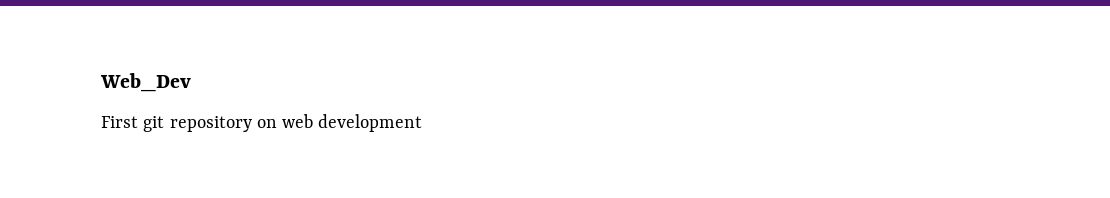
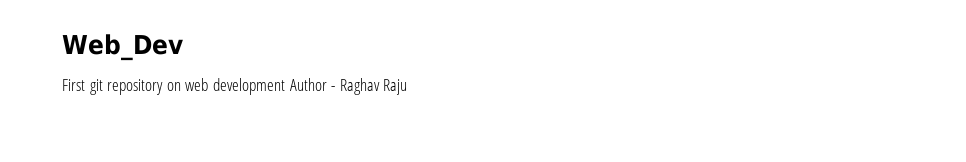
(423, 123) none -> [289,78,408,95] Author - Raghav Raju

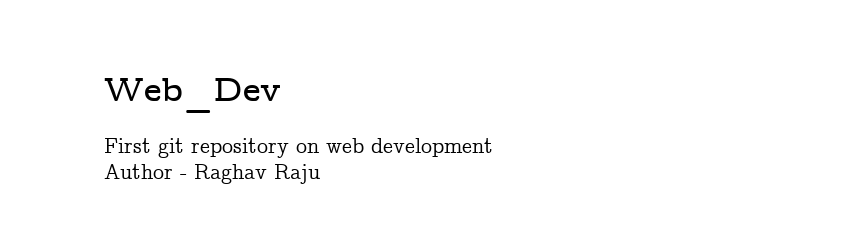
(285, 86) none -> (493, 147) //

